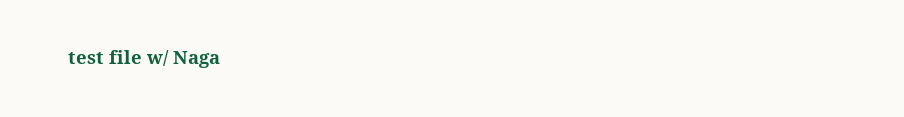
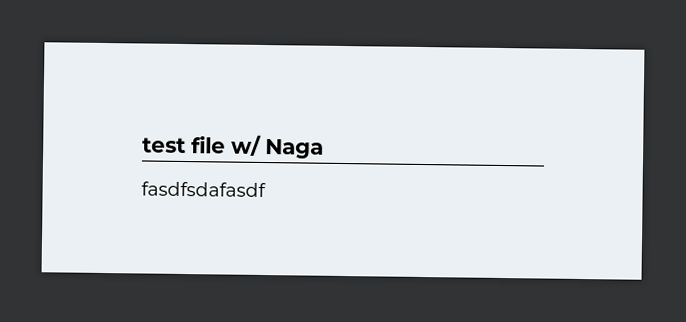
(220, 59) none -> [141,181,266,198] // fasdfsdafasdf

